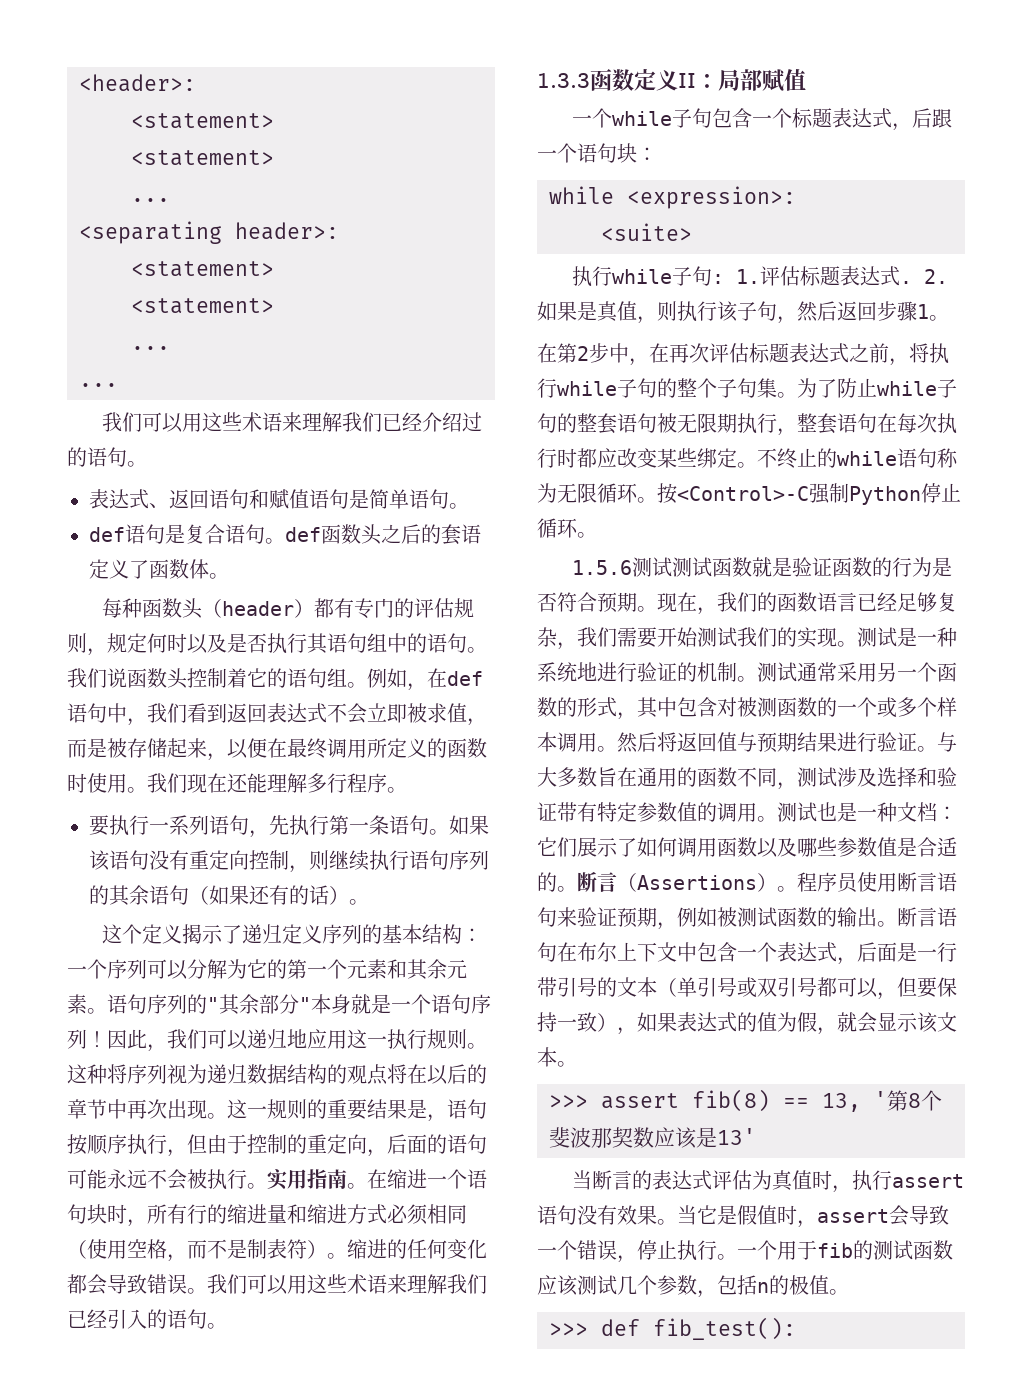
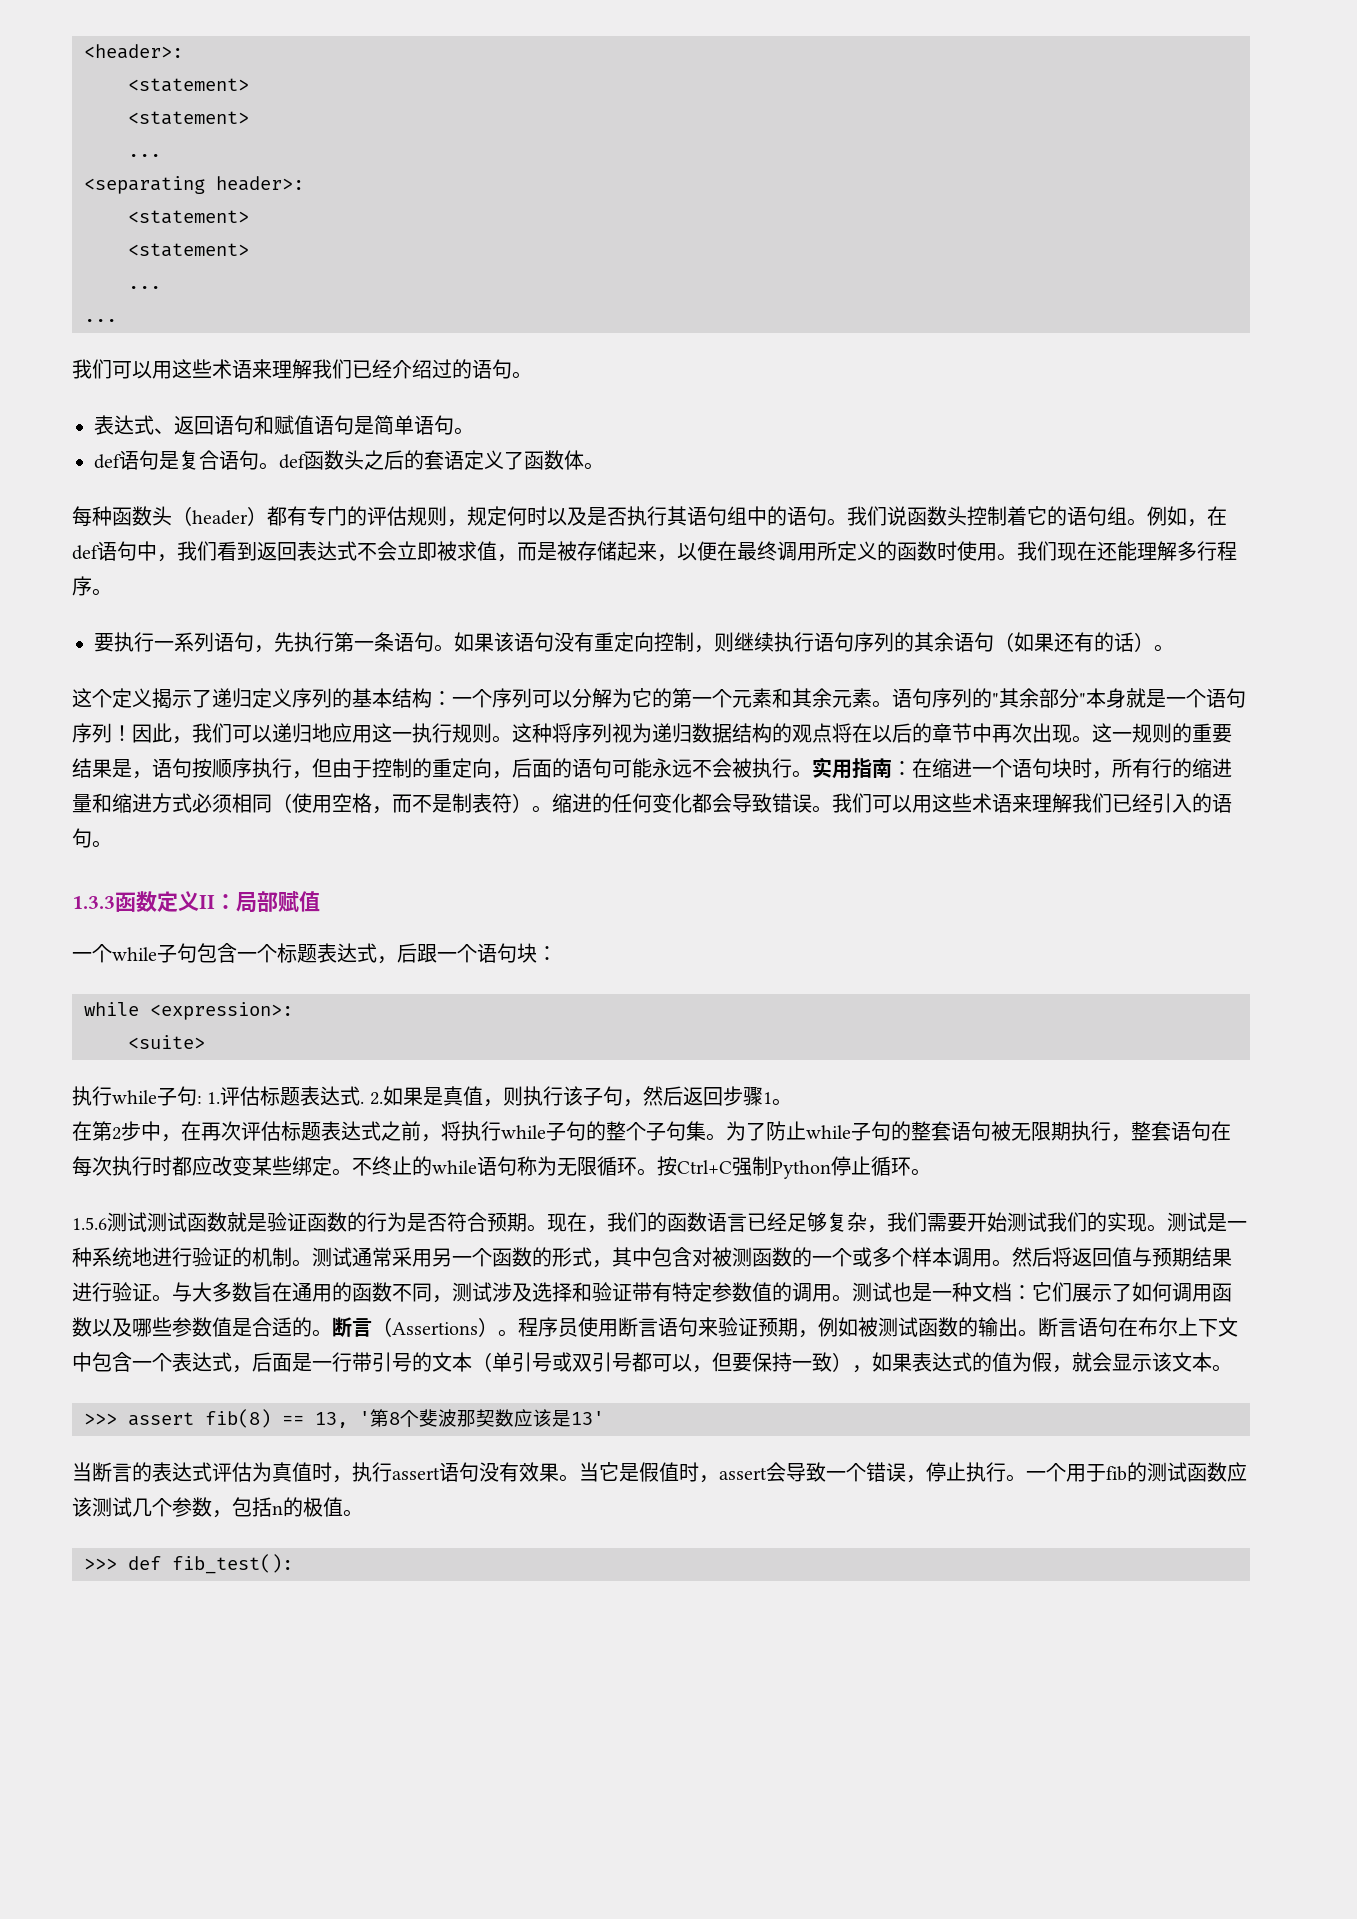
[347,1183,367,1189] 。 -> [892,761,912,776] ：
[677,486,809,501] <Control>-C -> [677,1160,732,1174] Ctrl+C

